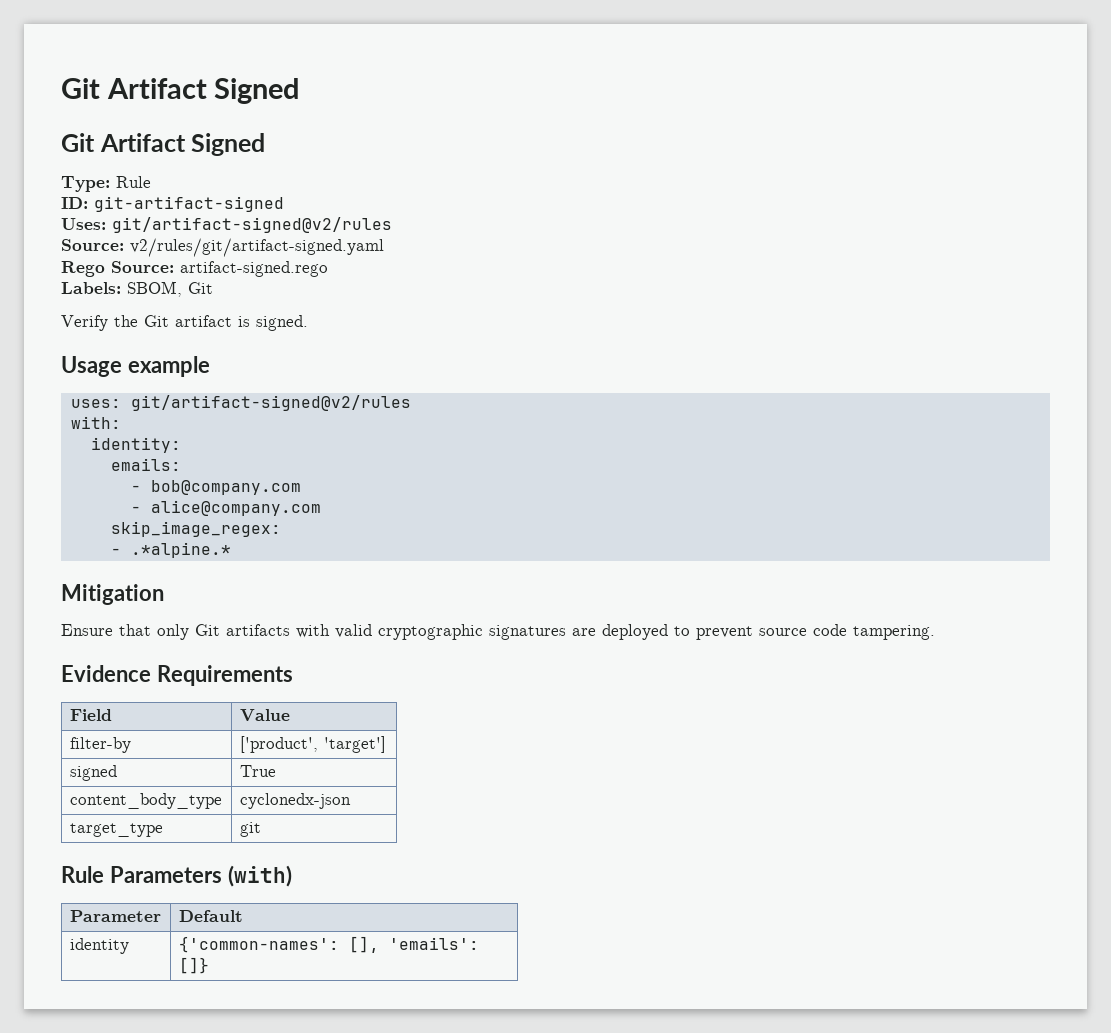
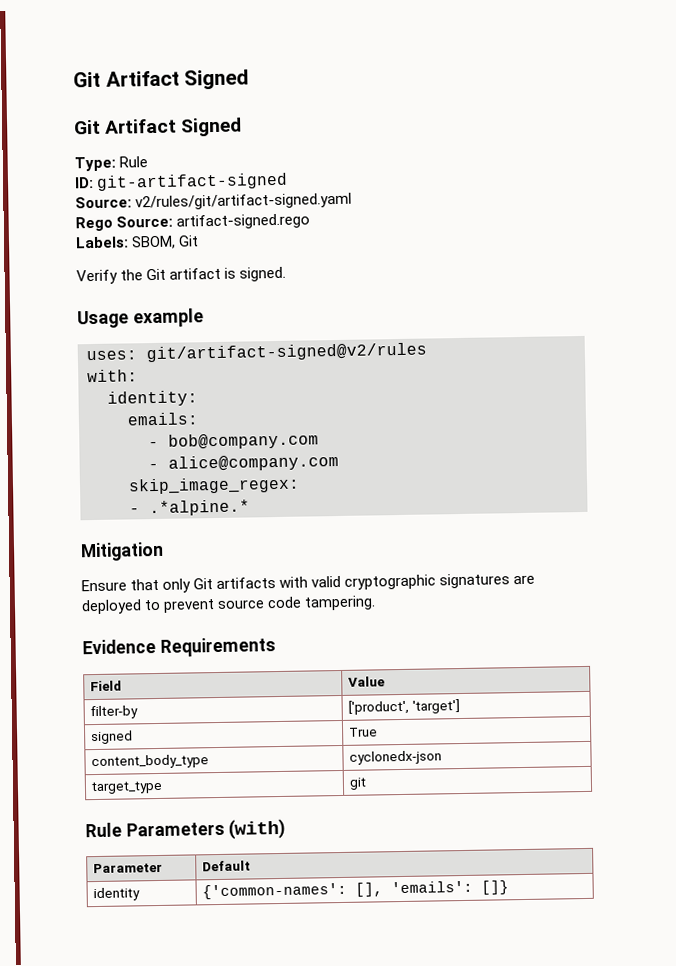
[61,217,392,233] // Uses: git/artifact-signed@v2/rules -> (289, 181) none

